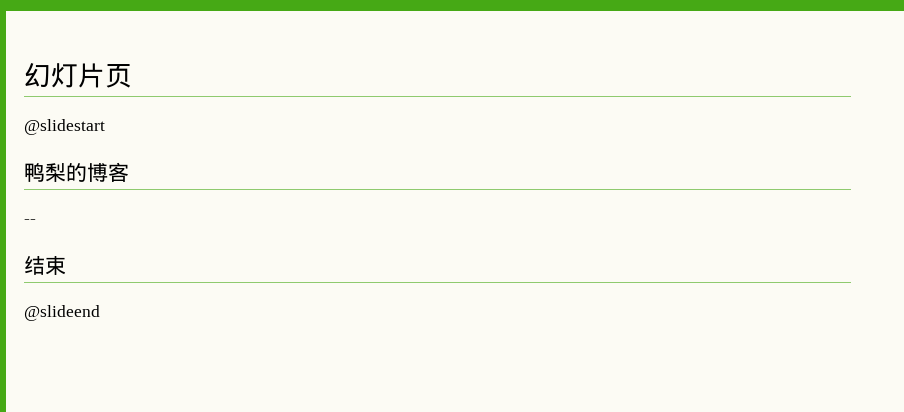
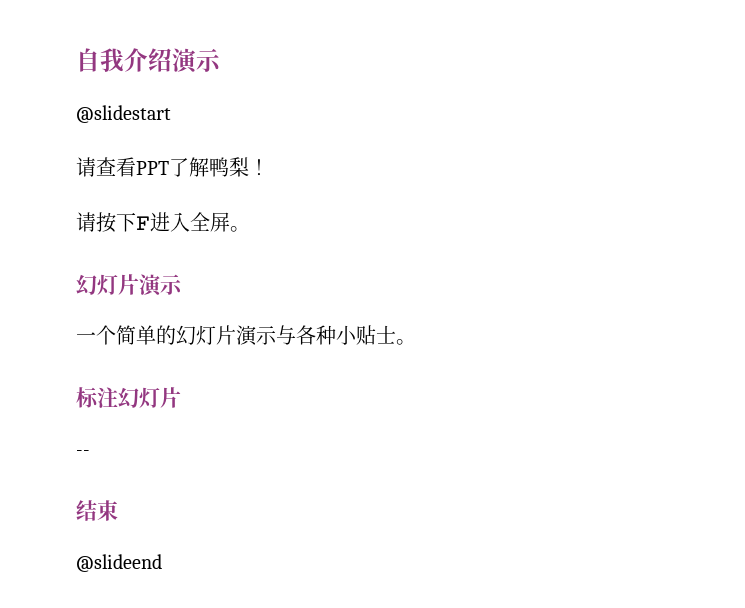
[24,63,132,88] [24,119,105,135] [24,162,129,182] 幻灯片页 // @slidestart // 鸭梨的博客 -> [76,48,221,74] [76,105,171,123] [76,157,269,177] [76,212,250,233] [76,274,183,297] [76,325,416,346] [76,387,181,408] 自我介绍演示 // @slidestart // 请查看PPT了解鸭梨！ // 请按下F进入全屏。 // 幻灯片演示 // 一个简单的幻灯片演示与各种小贴士。 // 标注幻灯片

